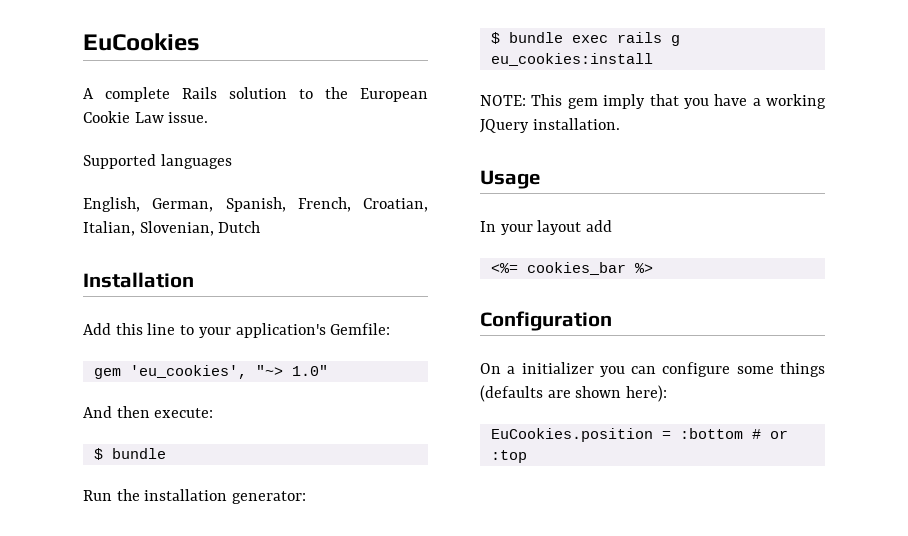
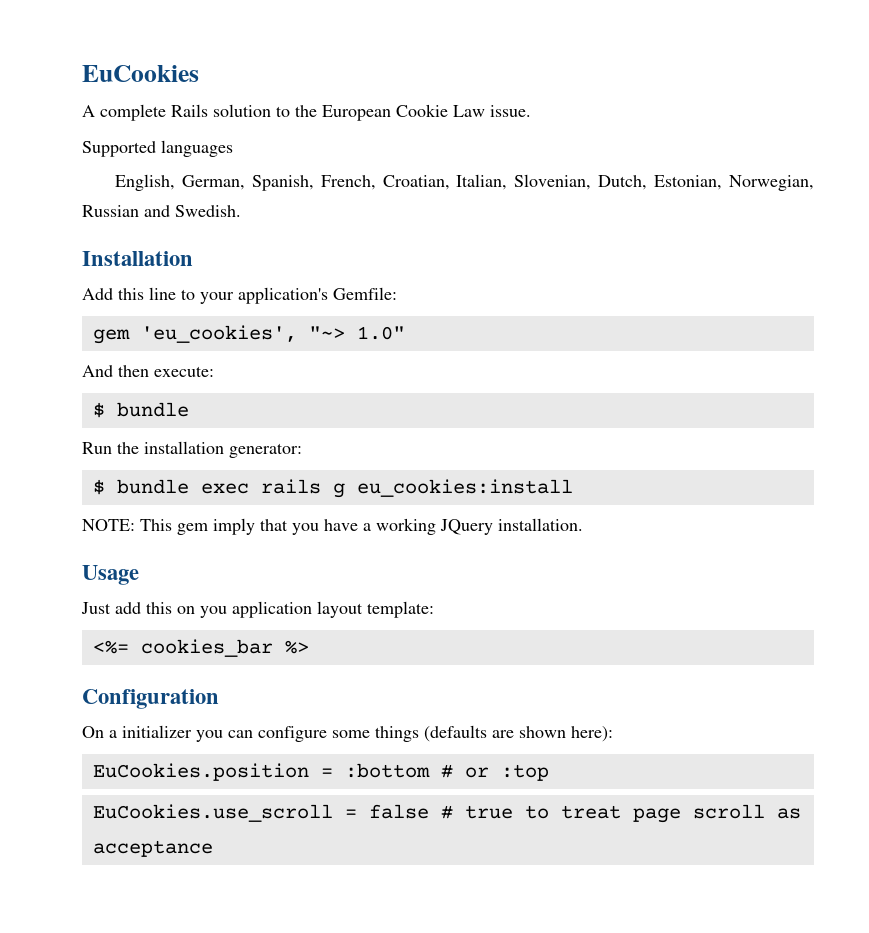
[218,221,261,233] Dutch -> [598,175,814,191] [82,205,241,217] Dutch, Estonian, Norwegian, Russian and Swedish.
[480,220,613,235] In your layout add -> [81,601,434,618] Just add this on you application layout template:
(527, 456) none -> [92,804,801,823] [92,840,213,857] // EuCookies.use_scroll = false # true to treat page scroll as acceptance

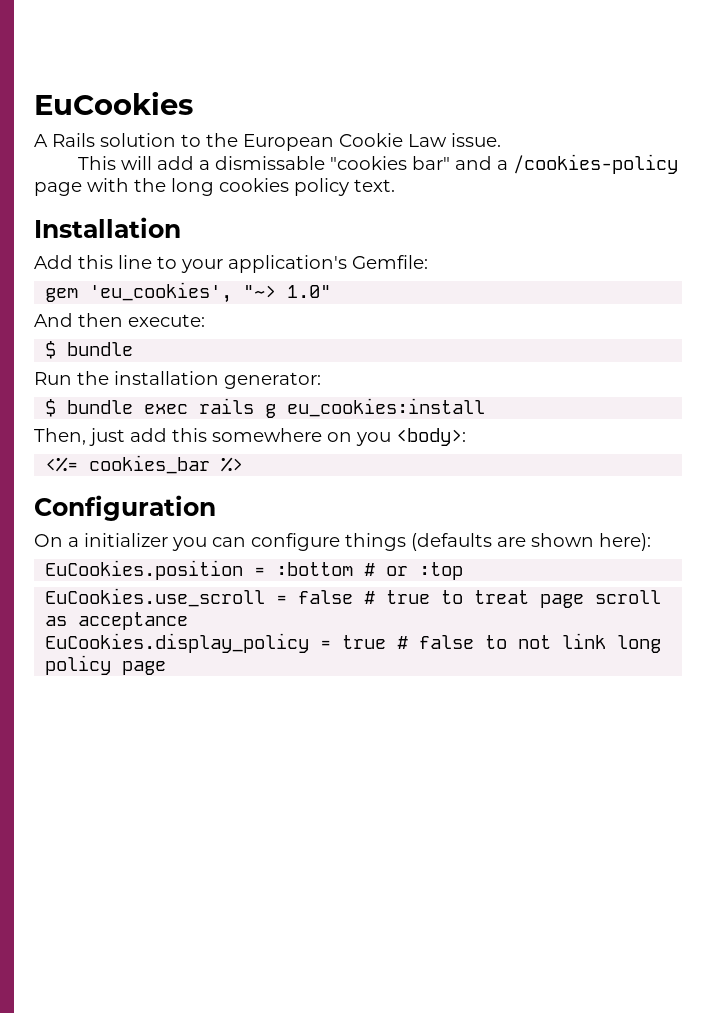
[100,104,166,121] complete -> (48, 140) none
[82,140,233,157] [115,174,814,191] [82,205,241,217] Supported languages // English, German, Spanish, French, Croatian, Italian, Slovenian, Dutch, Estonian, Norwegian, Russian and Swedish. -> [77,154,678,174] [34,178,395,196] This will add a dismissable "cookies bar" and a /cookies-policy page with the long cookies policy text.
[82,518,583,535] [82,565,139,585] [81,602,111,614] NOTE: This gem imply that you have a working JQuery installation. // Usage // Just -> [34,428,125,446] Then, just
(172, 608) none -> [212,428,322,442] somewhere
[232,601,434,618] application layout template: -> [396,428,466,446] <body>:
[332,730,370,738] some -> (340, 542) none
(213, 848) none -> [45,633,662,653] [45,655,167,675] // EuCookies.display_policy = true # false to not link long policy page

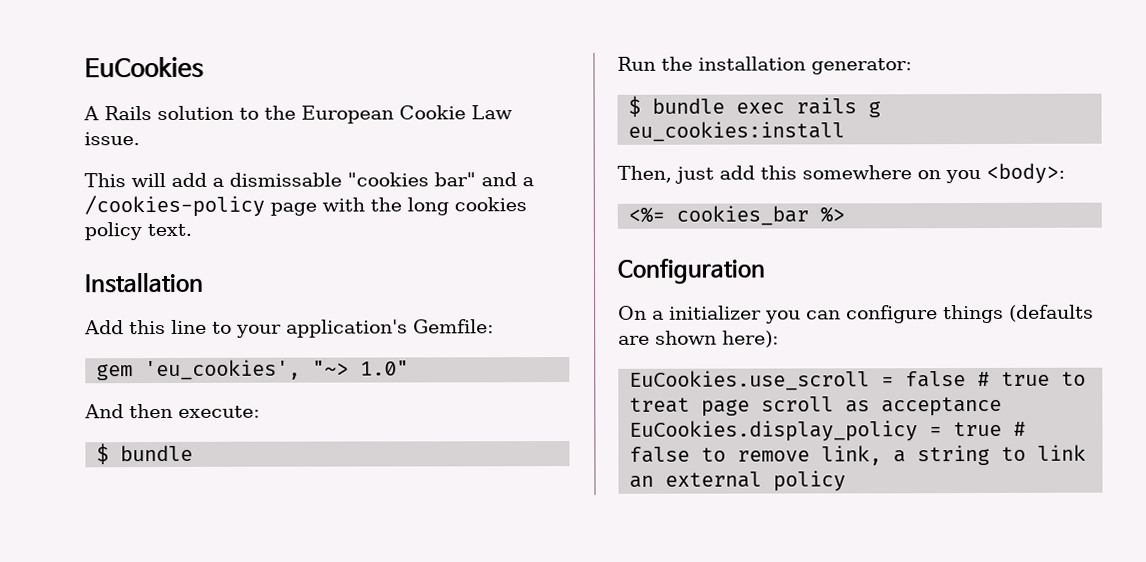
[45,560,464,580] // EuCookies.position = :bottom # or :top -> (779, 339) none
[518,633,662,653] [45,655,167,675] not link long policy page -> [737,444,1087,466] [629,470,847,492] remove link, a string to link an external policy

